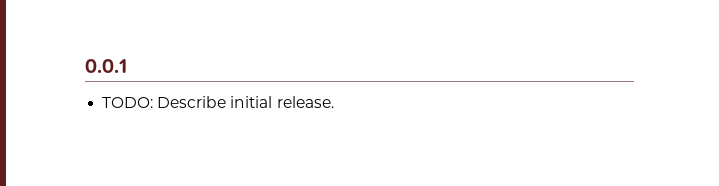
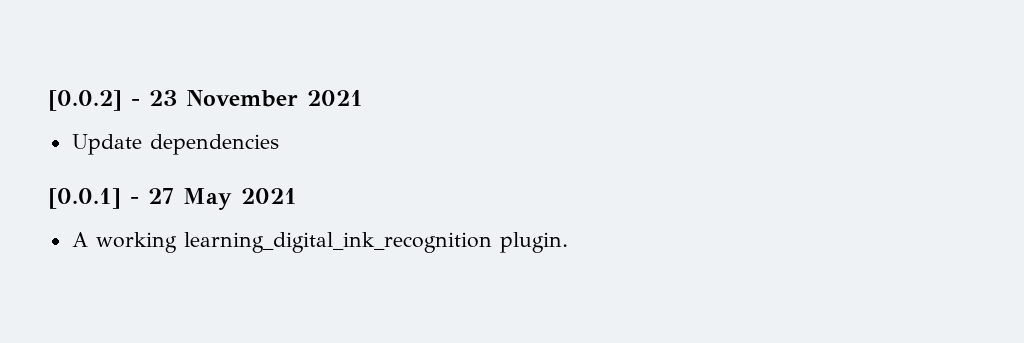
[85,59,127,73] [102,96,334,108] 0.0.1 // TODO: Describe initial release. -> [48,90,363,111] [71,134,279,155] [48,188,297,210] [71,232,568,253] [0.0.2] - 23 November 2021 // Update dependencies // [0.0.1] - 27 May 2021 // A working learning_digital_ink_recognition plugin.

